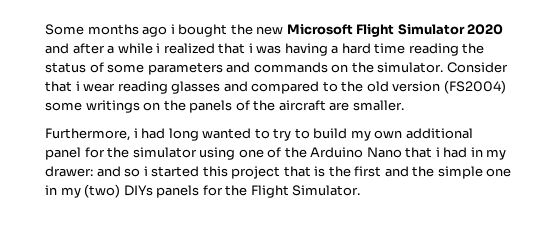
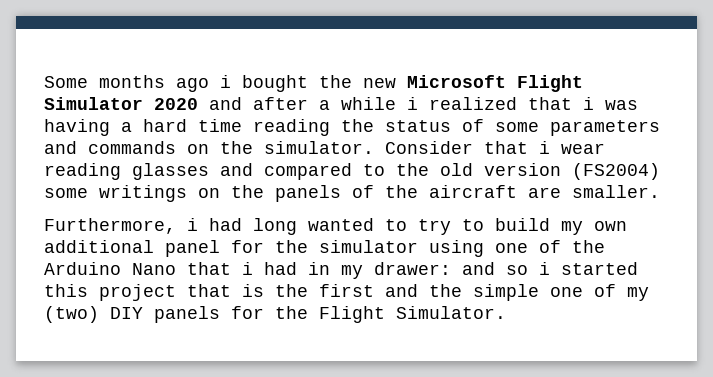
[45,185,57,195] in -> [594,284,616,297] of
[123,185,153,196] DIYs -> [110,307,143,319] DIY

